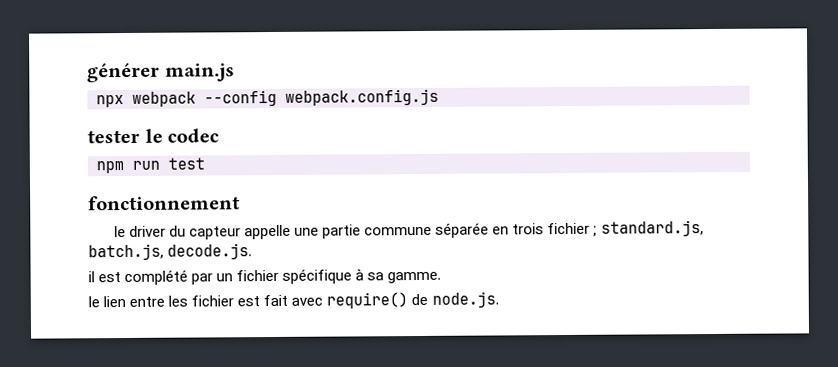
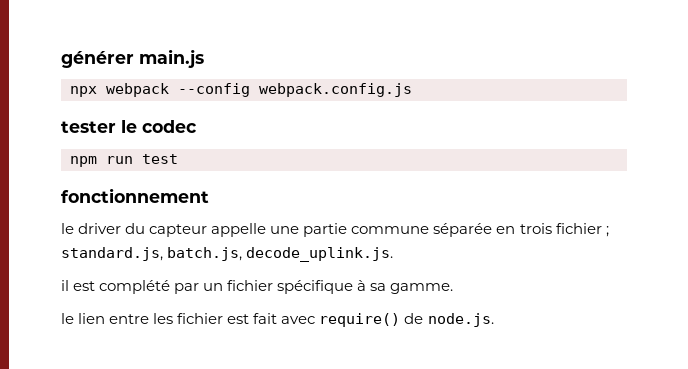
[167,243,253,260] decode.js. -> [246,247,394,262] decode_uplink.js.

